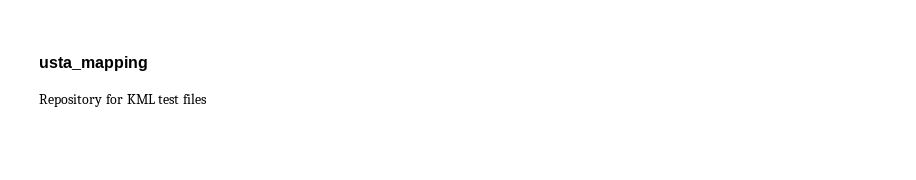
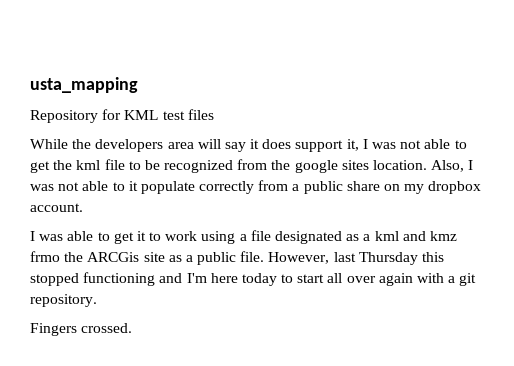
(208, 98) none -> [30,139,467,152] [30,159,474,173] [30,180,482,194] [30,203,83,212] [30,230,457,244] [30,251,445,265] [30,272,477,286] [30,294,97,307] [30,323,133,336] // While the developers area will say it does support it, I was not able to get the kml file to be recognized from the google sites location. Also, I was not able to it populate correctly from a public share on my dropbox account. // I was able to get it to work using a file designated as a kml and kmz frmo the ARCGis site as a public file. However, last Thursday this stopped functioning and I'm here today to start all over again with a git repository. // Fingers crossed.

